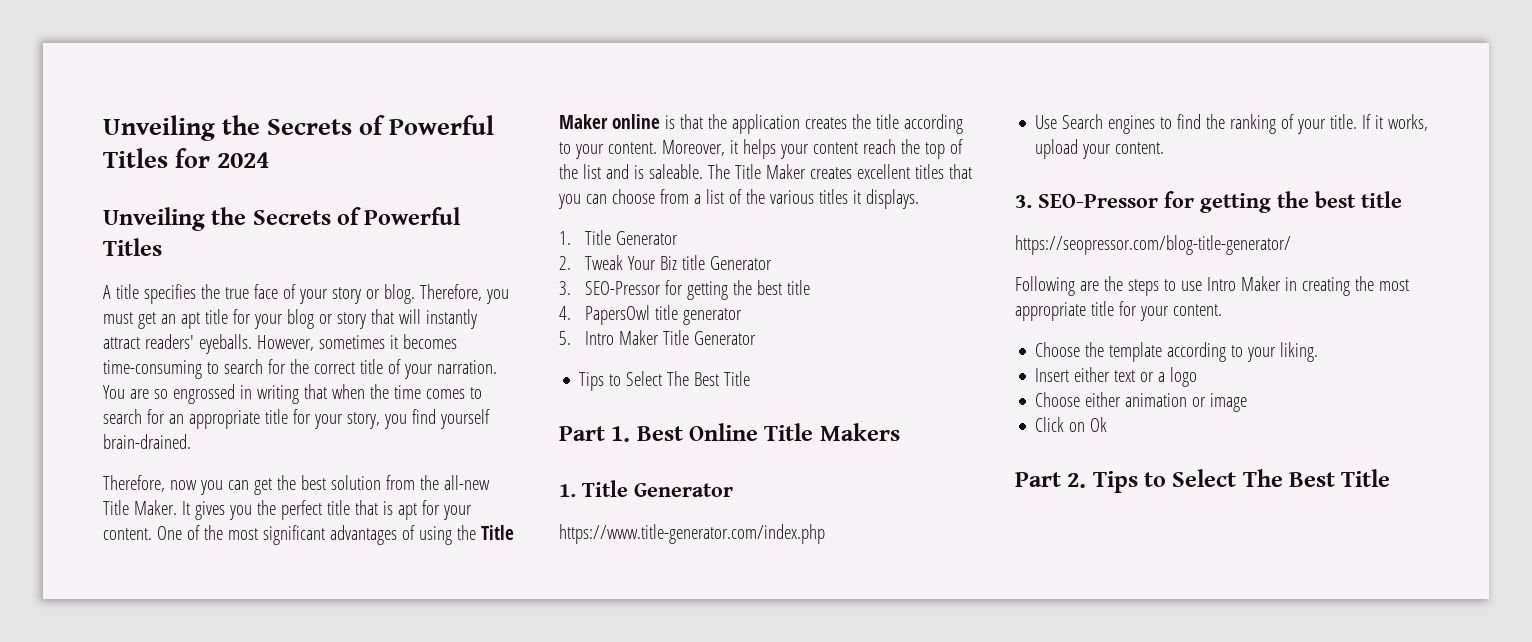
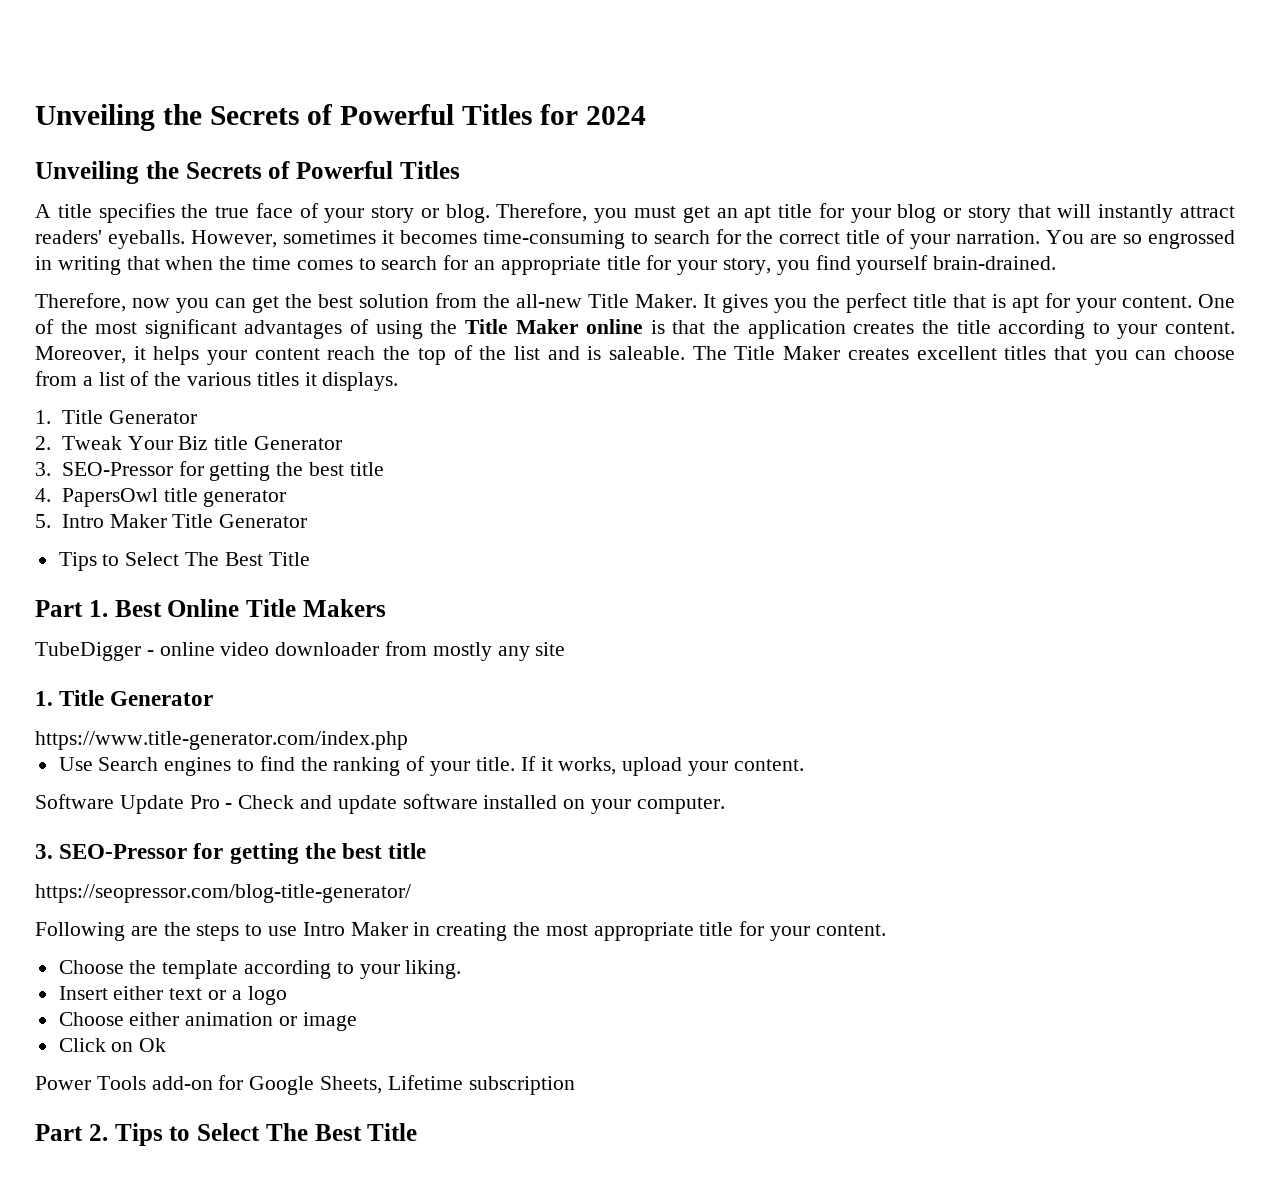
(900, 432) none -> [35,641,566,661] // TubeDigger - online video downloader from mostly any site
(1165, 148) none -> [35,794,725,814] // Software Update Pro - Check and update software installed on your computer.
(1108, 424) none -> [35,1075,575,1095] // Power Tools add-on for Google Sheets, Lifetime subscription

